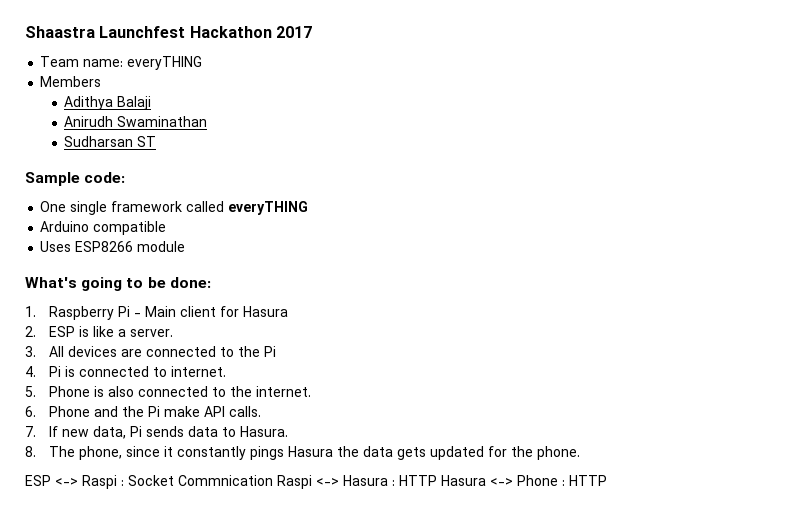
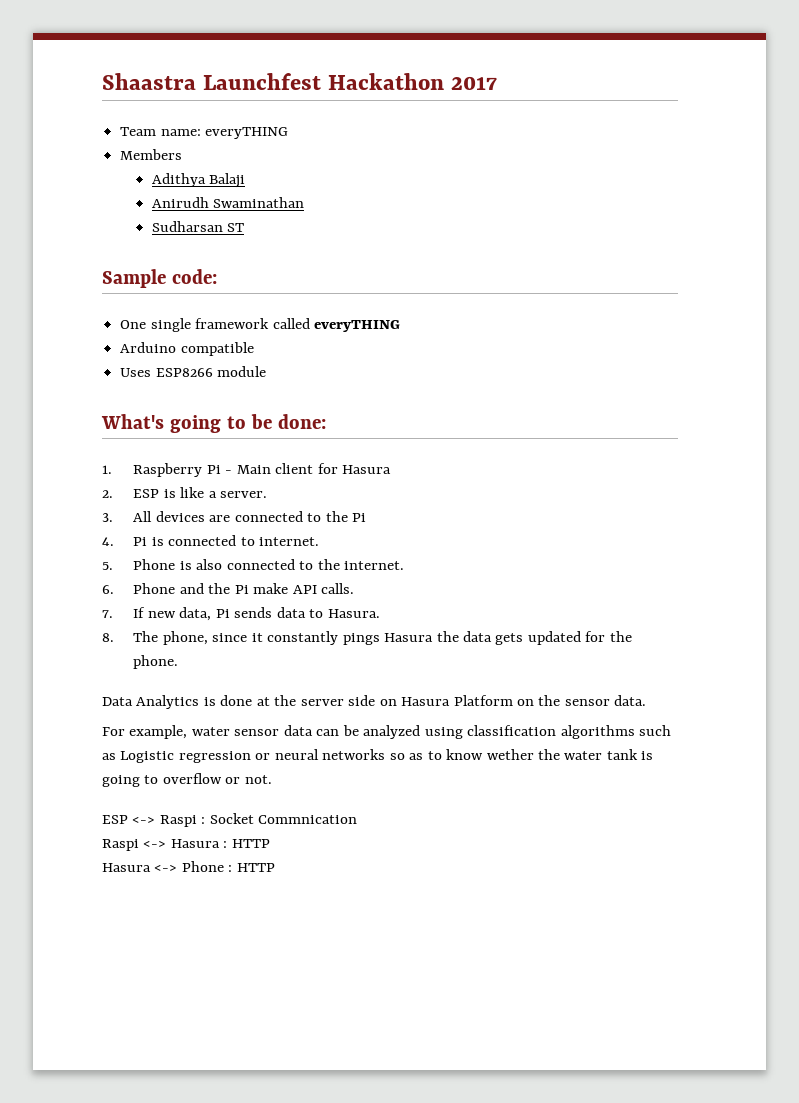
(580, 453) none -> [102,695,647,709] [102,725,672,739] [102,749,654,763] [102,773,272,787] // Data Analytics is done at the server side on Hasura Platform on the sensor data. // For example, water sensor data can be analyzed using classification algorithms such as Logistic regression or neural networks so as to know wether the water tank is going to overflow or not.
(273, 480) none -> (358, 819) //
(437, 480) none -> (270, 843) //

